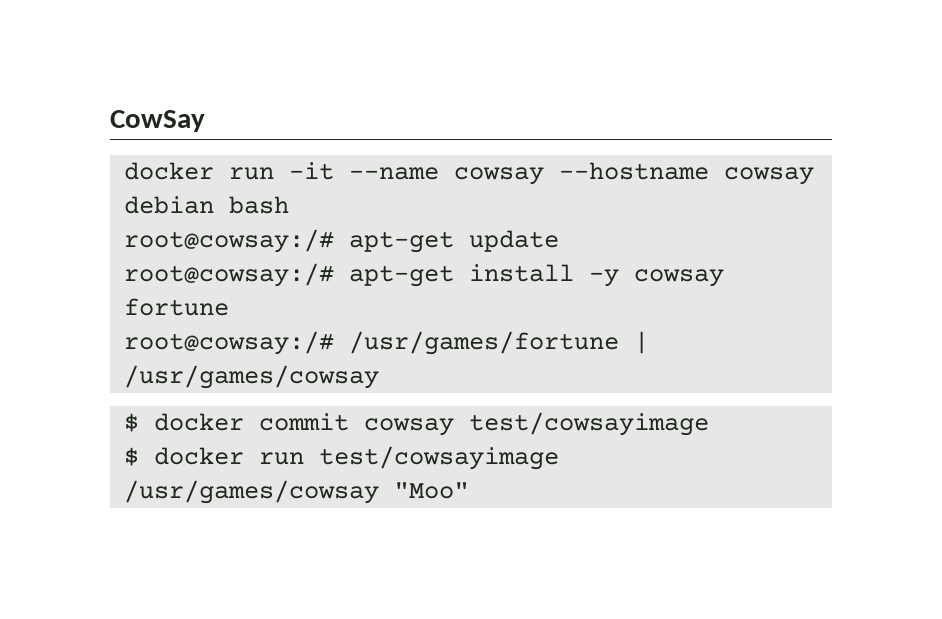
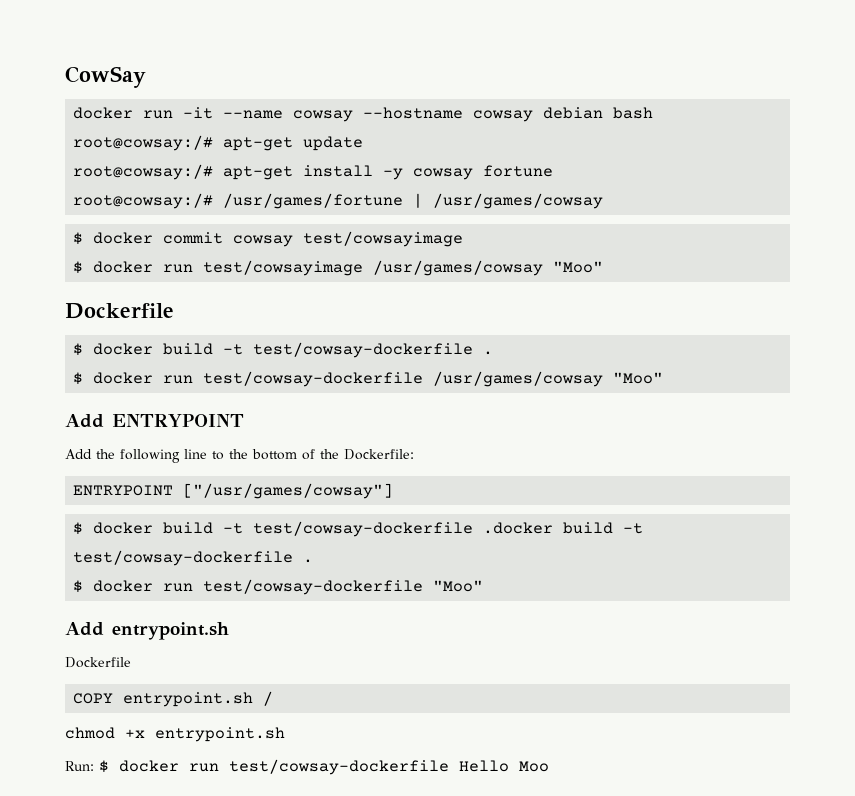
(469, 490) none -> [65,303,174,319] [73,342,494,358] [73,371,664,387] [65,414,244,428] [65,449,414,463] [73,483,394,499] [73,521,644,537] [73,550,314,566] [73,579,484,595] [65,622,229,640] [65,657,131,668] [73,691,274,707] [65,727,285,742] [65,759,549,775] // Dockerfile // $ docker build -t test/cowsay-dockerfile . // $ docker run test/cowsay-dockerfile /usr/games/cowsay "Moo" // Add ENTRYPOINT // Add the following line to the bottom of the Dockerfile: // ENTRYPOINT ["/usr/games/cowsay"] // $ docker build -t test/cowsay-dockerfile .docker build -t test/cowsay-dockerfile . // $ docker run test/cowsay-dockerfile "Moo" // Add entrypoint.sh // Dockerfile // COPY entrypoint.sh / // chmod +x entrypoint.sh // Run: $ docker run test/cowsay-dockerfile Hello Moo

